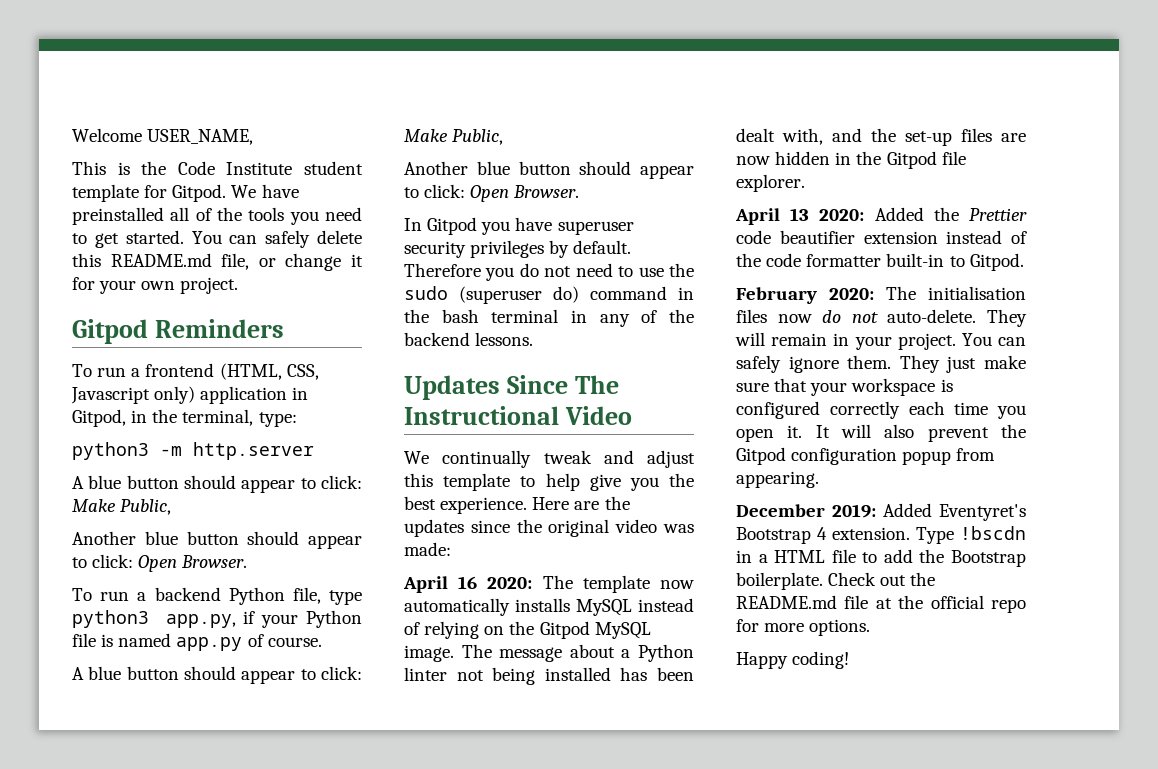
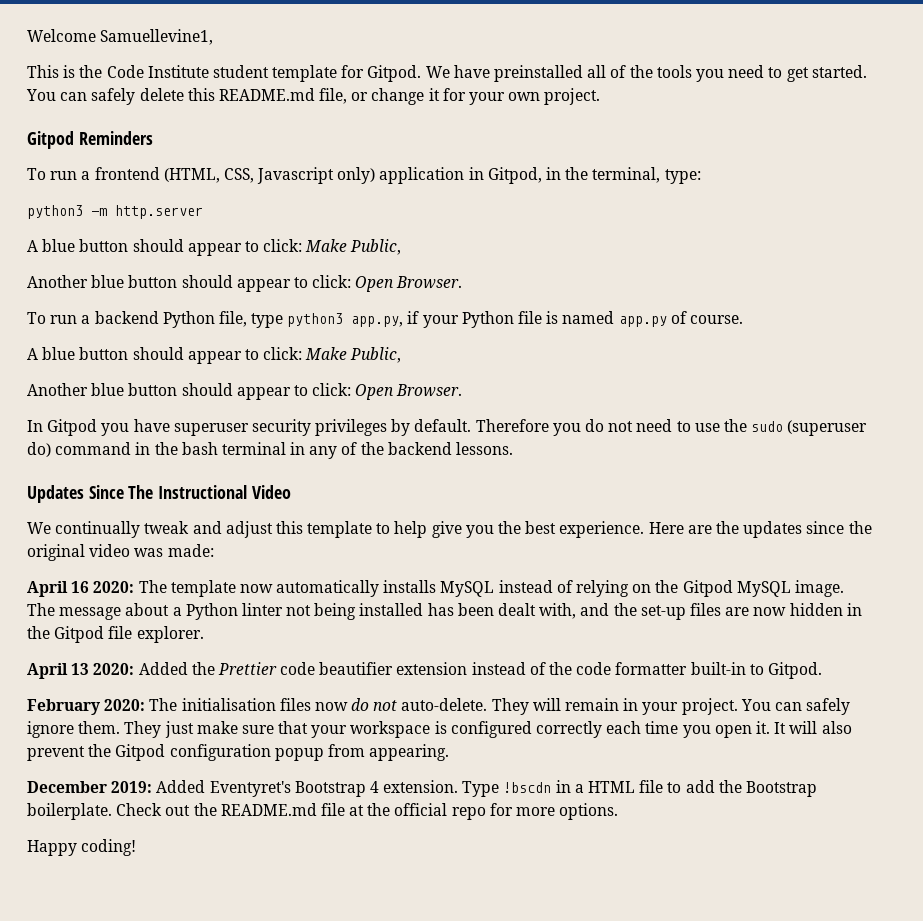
[147,129,254,145] USER_NAME, -> [100,29,214,45] Samuellevine1,

